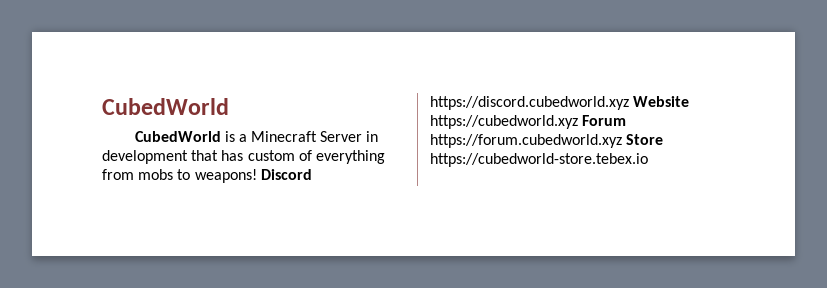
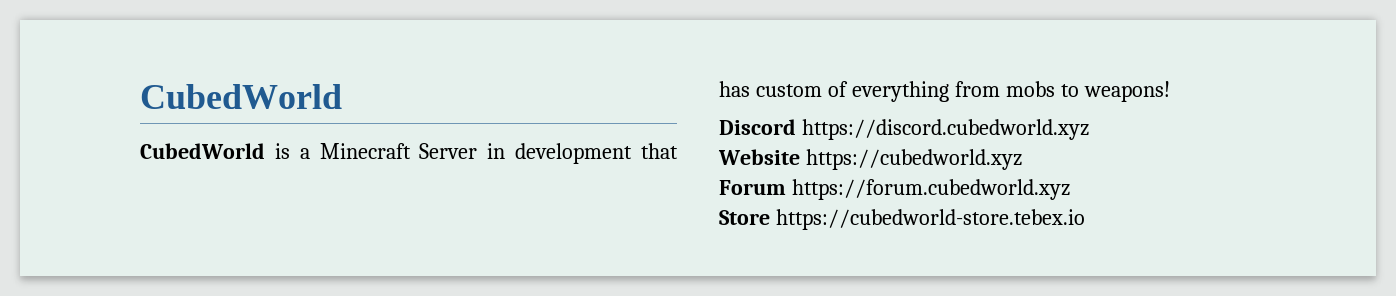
(257, 176) none -> (1170, 91) //
(629, 103) none -> (1089, 129) //
(578, 122) none -> (1022, 159) //
(622, 141) none -> (1070, 189) //

